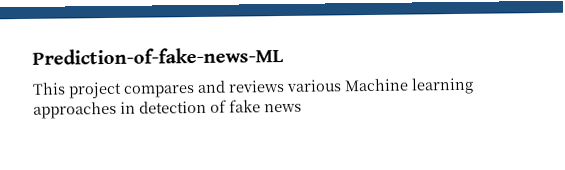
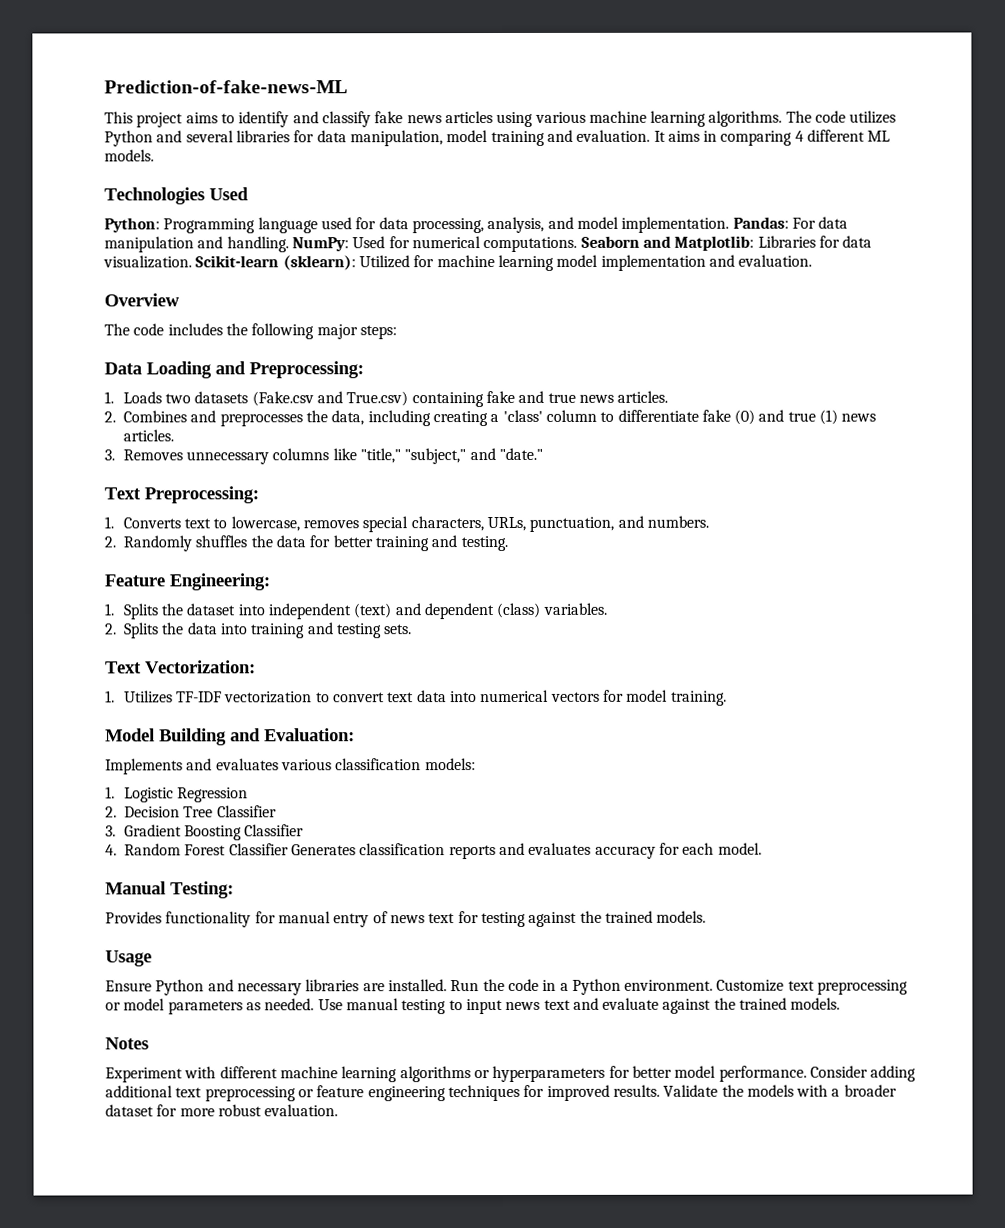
[123,77,474,98] [33,99,302,119] compares and reviews various Machine learning approaches in detection of fake news -> [185,110,897,128] [104,129,891,147] [104,149,154,162] [104,187,249,205] [104,216,849,234] [104,235,873,253] [103,254,813,272] [104,293,180,307] [104,323,397,340] [104,361,364,379] [104,390,669,408] [104,409,877,427] [123,429,174,442] [104,447,544,465] [104,486,259,504] [104,515,710,533] [104,535,508,552] [104,573,270,591] [104,602,608,620] [105,622,413,639] [105,660,256,674] [105,689,727,706] [105,728,355,746] [105,758,476,775] [105,786,249,803] [105,805,277,818] [105,824,305,841] [105,842,762,860] [105,881,234,899] [105,910,707,928] [105,950,152,967] [105,978,909,996] [105,997,841,1015] [105,1037,149,1050] [105,1065,917,1083] [105,1084,897,1102] [105,1104,339,1117] aims to identify and classify fake news articles using various machine learning algorithms. The code utilizes Python and several libraries for data manipulation, model training and evaluation. It aims in comparing 4 different ML models. // Technologies Used // Python: Programming language used for data processing, analysis, and model implementation. Pandas: For data manipulation and handling. NumPy: Used for numerical computations. Seaborn and Matplotlib: Libraries for data visualization. Scikit-learn (sklearn): Utilized for machine learning model implementation and evaluation. // Overview // The code includes the following major steps: // Data Loading and Preprocessing: // 1. Loads two datasets (Fake.csv and True.csv) containing fake and true news articles. // 2. Combines and preprocesses the data, including creating a 'class' column to differentiate fake (0) and true (1) news articles. // 3. Removes unnecessary columns like "title," "subject," and "date." // Text Preprocessing: // 1. Converts text to lowercase, removes special characters, URLs, punctuation, and numbers. // 2. Randomly shuffles the data for better training and testing. // Feature Engineering: // 1. Splits the dataset into independent (text) and dependent (class) variables. // 2. Splits the data into training and testing sets. // Text Vectorization: // 1. Utilizes TF-IDF vectorization to convert text data into numerical vectors for model training. // Model Building and Evaluation: // Implements and evaluates various classification models: // 1. Logistic Regression // 2. Decision Tree Classifier // 3. Gradient Boosting Classifier // 4. Random Forest Classifier Generates classification reports and evaluates accuracy for each model. // Manual Testing: // Provides functionality for manual entry of news text for testing against the trained models. // Usage // Ensure Python and necessary libraries are installed. Run the code in a Python environment. Customize text preprocessing or model parameters as needed. Use manual testing to input news text and evaluate against the trained models. // Notes // Experiment with different machine learning algorithms or hyperparameters for better model performance. Consider adding additional text preprocessing or feature engineering techniques for improved results. Validate the models with a broader dataset for more robust evaluation.

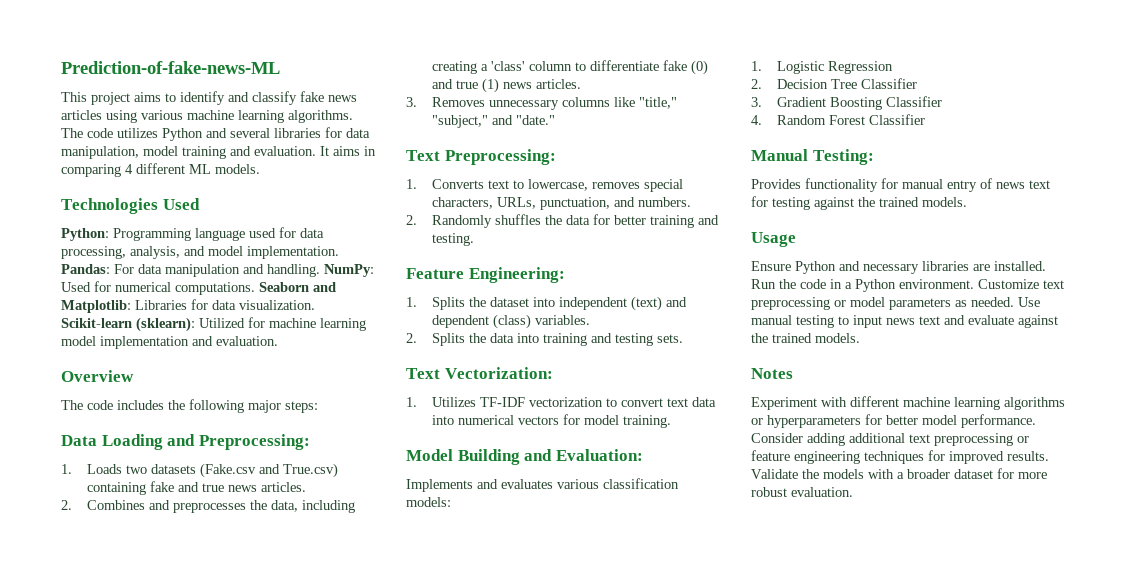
[290,842,762,860] Generates classification reports and evaluates accuracy for each model. -> (926, 119) none

